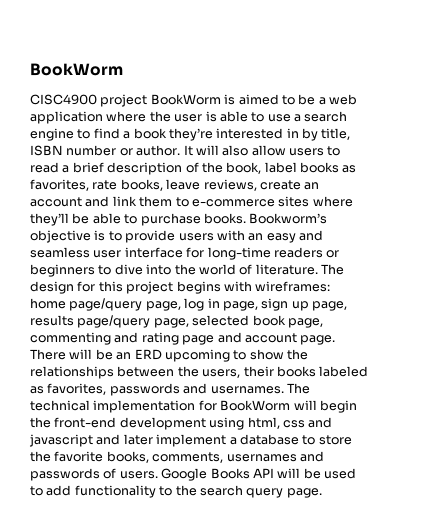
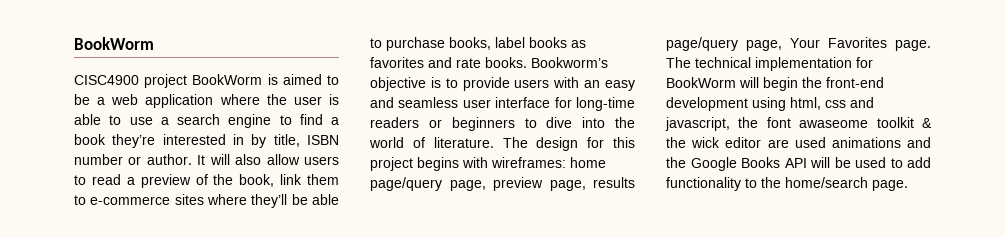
[72,162,183,175] brief description -> [140,174,191,188] preview
[264,162,357,173] [30,179,320,191] [30,196,110,207] label books as favorites, rate books, leave reviews, create an account and -> (275, 180) none
(201, 219) none -> [449,37,586,50] [370,57,481,68] books, label books as favorites and rate
[184,298,347,311] [30,315,323,328] [30,332,336,345] [30,349,308,362] [30,366,369,379] [30,383,284,396] log in page, sign up page, results page/query page, selected book page, commenting and rating page and account page. There will be an ERD upcoming to show the relationships between the users, their books labeled as favorites, passwords and usernames. -> [493,177,635,191] [666,37,931,51] preview page, results page/query page, Your Favorites page.
[29,434,352,447] [30,451,324,463] [30,468,158,481] javascript and later implement a database to store the favorite books, comments, usernames and passwords of users. -> [665,117,932,131] [666,137,931,148] [666,157,686,168] javascript, the font awaseome toolkit & the wick editor are used animations and the
[199,485,284,498] search query -> [785,177,868,188] home/search

